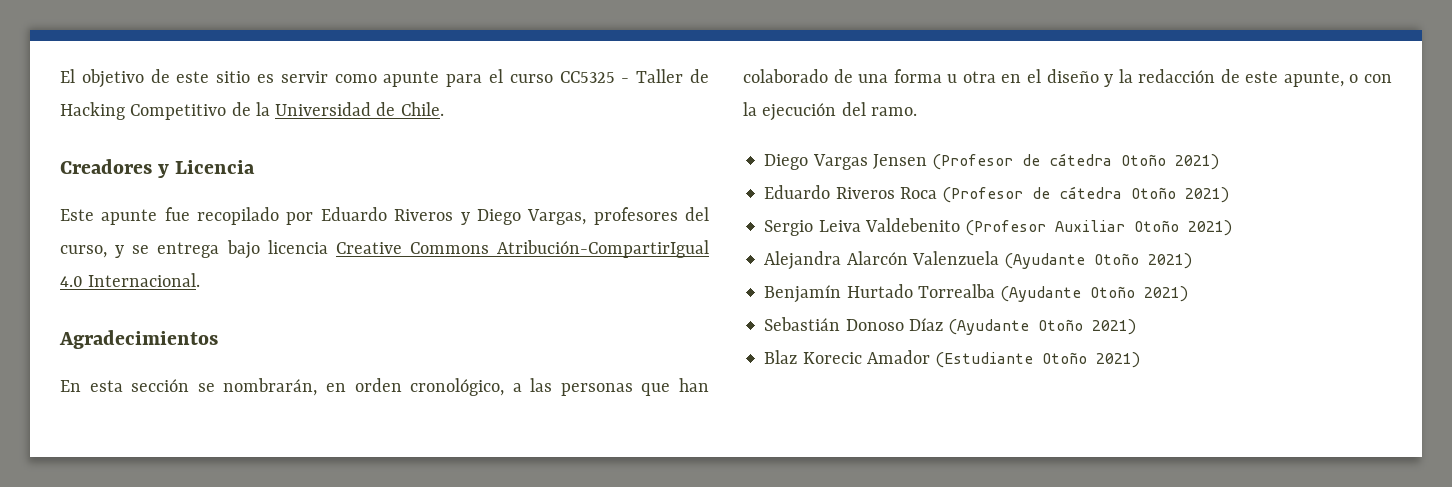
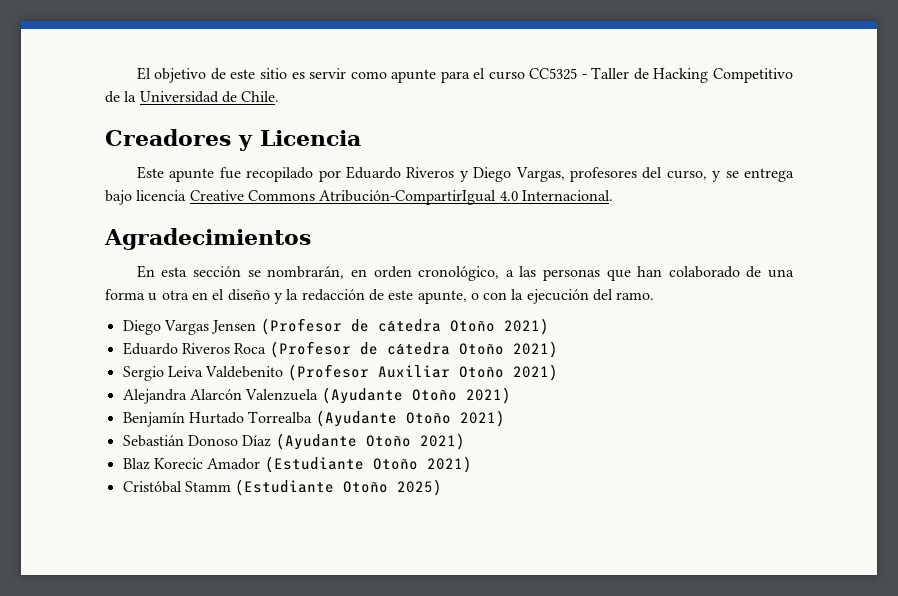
(1141, 360) none -> [122,479,443,496] // Cristóbal Stamm (Estudiante Otoño 2025)

